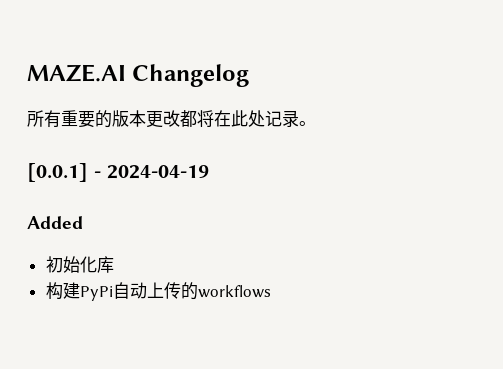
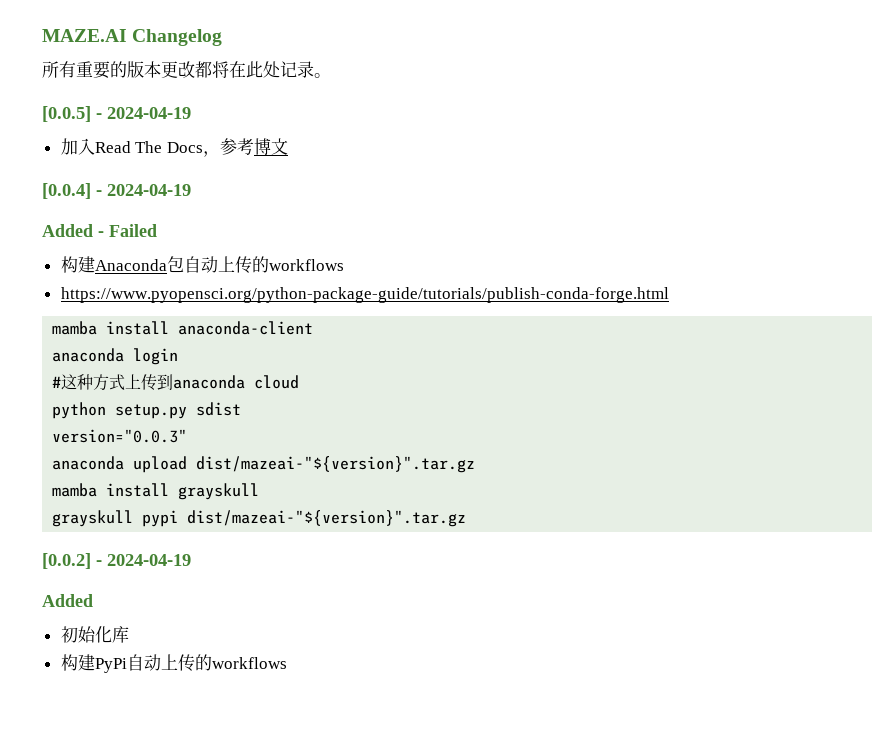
[27,163,88,182] [0.0.1] -> [42,106,191,122] [60,138,288,157] [42,183,191,199] [42,224,157,237] [60,256,344,274] [60,287,669,303] [52,321,314,335] [52,348,179,365] [52,374,300,391] [52,402,242,419] [52,429,188,443] [52,456,476,473] [52,483,260,500] [52,510,467,527] [42,553,91,569] [0.0.5] - 2024-04-19 // 加入Read The Docs，参考博文 // [0.0.4] - 2024-04-19 // Added - Failed // 构建Anaconda包自动上传的workflows // https://www.pyopensci.org/python-package-guide/tutorials/publish-conda-forge.html // mamba install anaconda-client // anaconda login // #这种方式上传到anaconda cloud // python setup.py sdist // version="0.0.3" // anaconda upload dist/mazeai-"${version}".tar.gz // mamba install grayskull // grayskull pypi dist/mazeai-"${version}".tar.gz // [0.0.2]

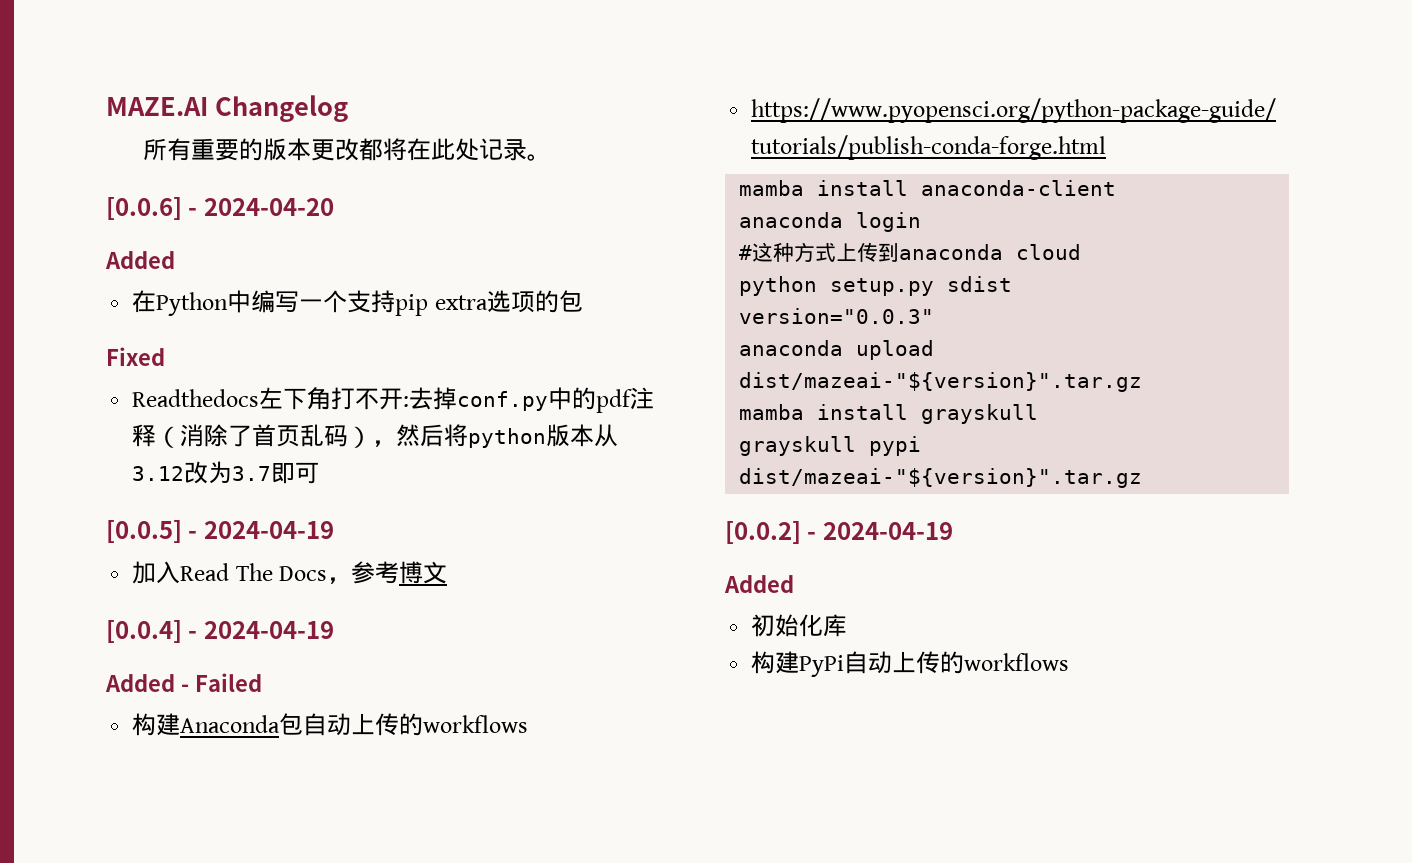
(331, 75) none -> [106,197,334,220] [105,251,175,269] [132,290,583,316] [106,347,165,366] [132,387,655,413] [132,424,619,448] [132,461,320,484] // [0.0.6] - 2024-04-20 // Added // 在Python中编写一个支持pip extra选项的包 // Fixed // Readthedocs左下角打不开:去掉conf.py中的pdf注释（消除了首页乱码），然后将python版本从3.12改为3.7即可

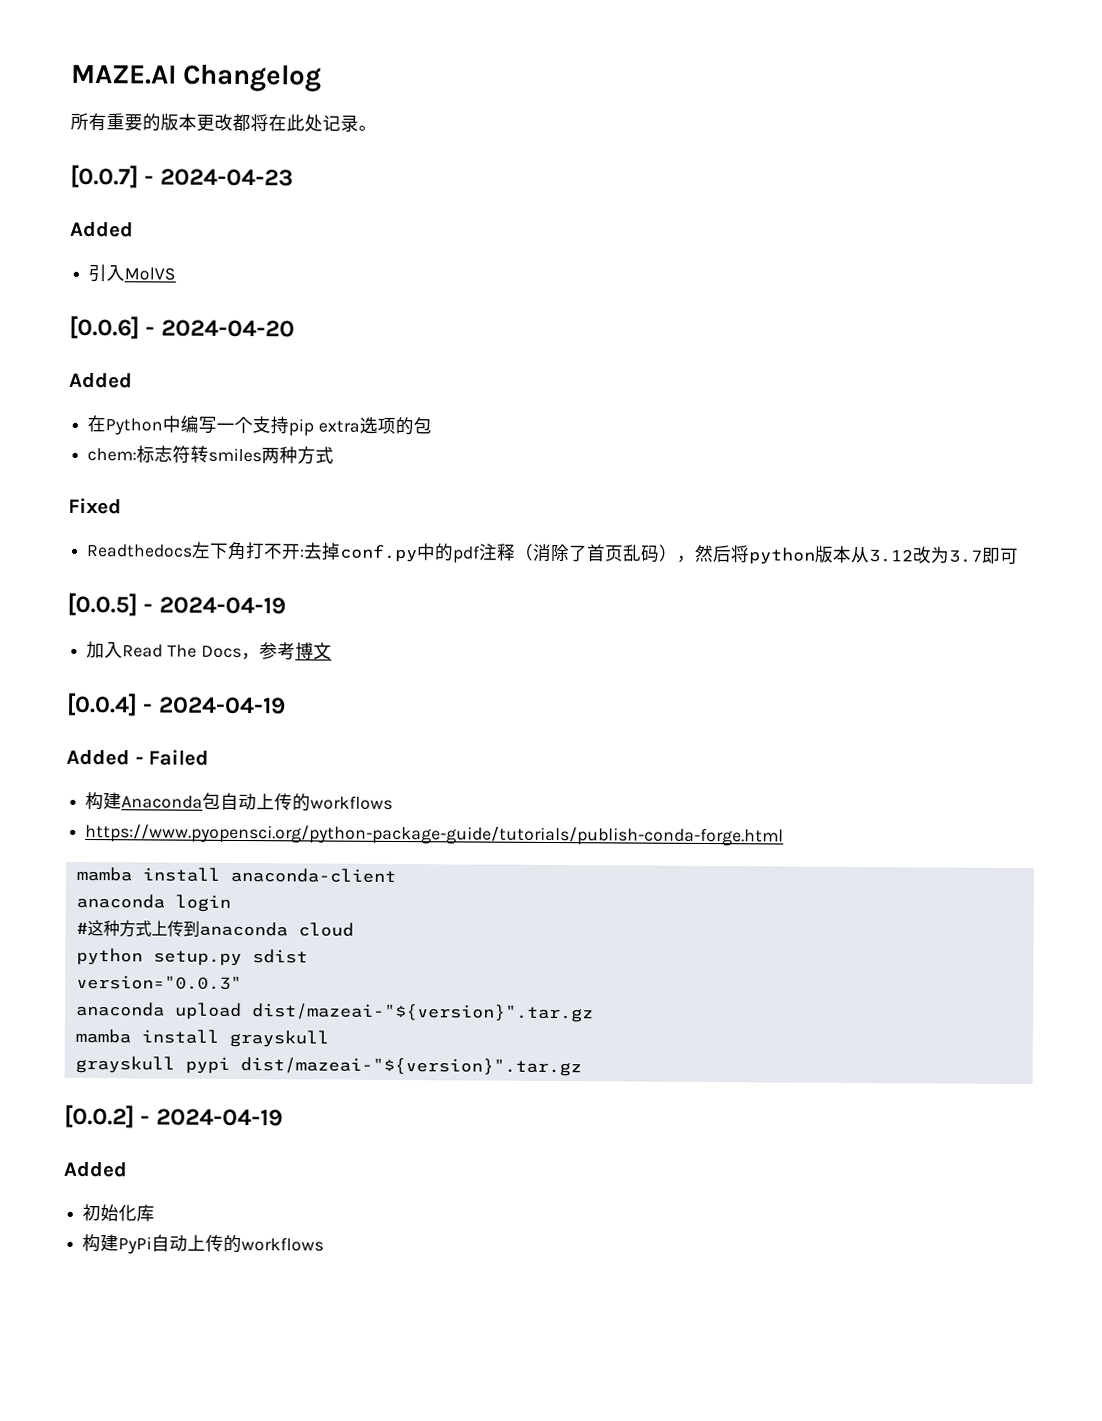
(552, 157) none -> [70,164,294,189] [70,220,134,238] [88,264,177,283] // [0.0.7] - 2024-04-23 // Added // 引入MolVS
(583, 301) none -> [87,445,335,465] // chem:标志符转smiles两种方式

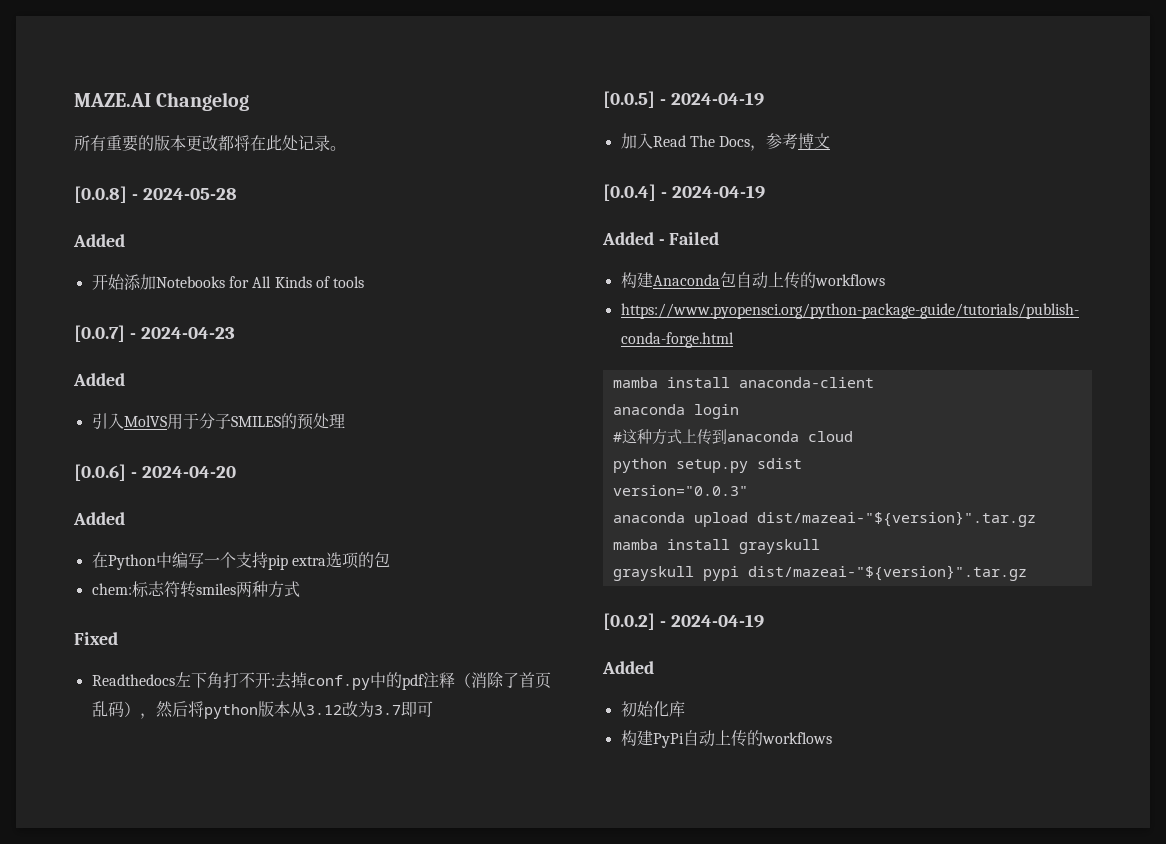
(377, 128) none -> [74,186,237,203] [73,234,125,247] [91,274,365,290] // [0.0.8] - 2024-05-28 // Added // 开始添加Notebooks for All Kinds of tools
(177, 274) none -> [166,413,345,430] 用于分子SMILES的预处理

